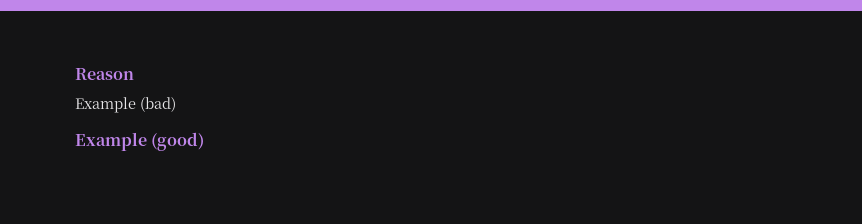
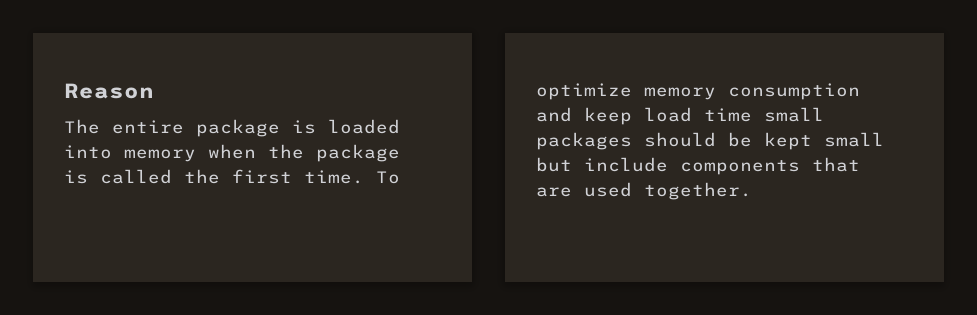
[75,97,176,113] [75,132,205,151] Example (bad) // Example (good) -> [64,119,400,137] [64,144,400,162] [64,169,400,184] [536,83,860,100] [536,107,824,125] [536,132,884,150] [536,157,860,175] [536,182,752,200] The entire package is loaded into memory when the package is called the first time. To optimize memory consumption and keep load time small packages should be kept small but include components that are used together.

